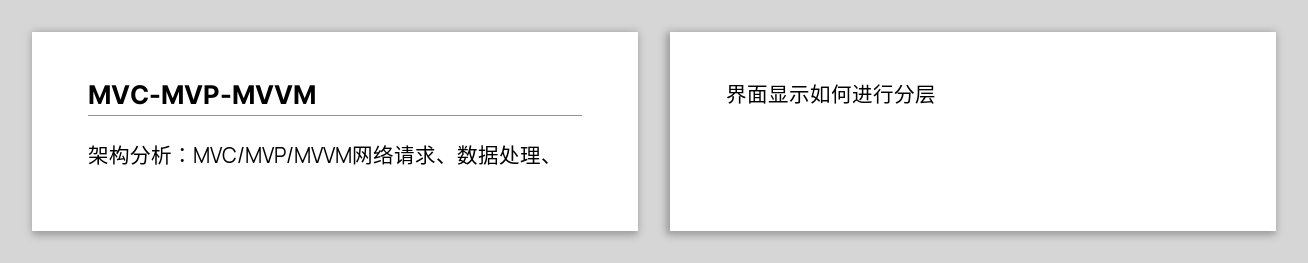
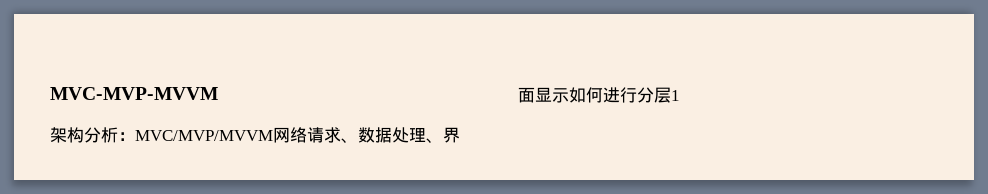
(936, 94) none -> [671,90,680,101] 1

